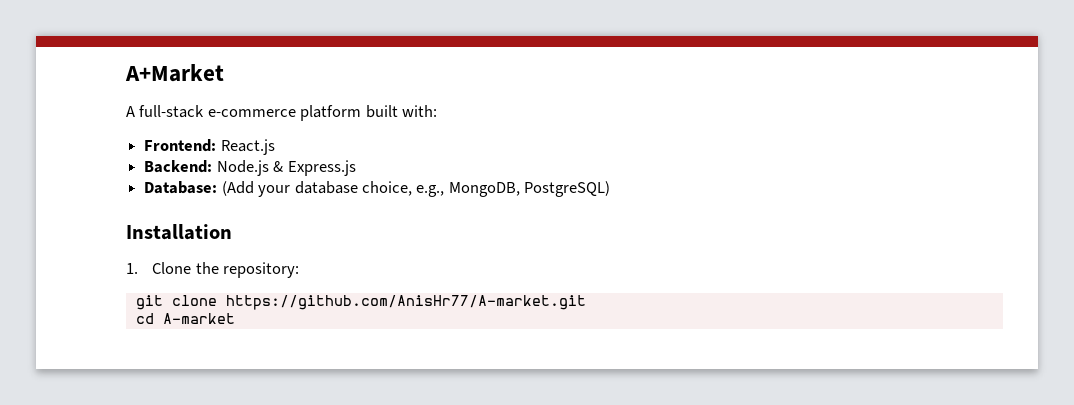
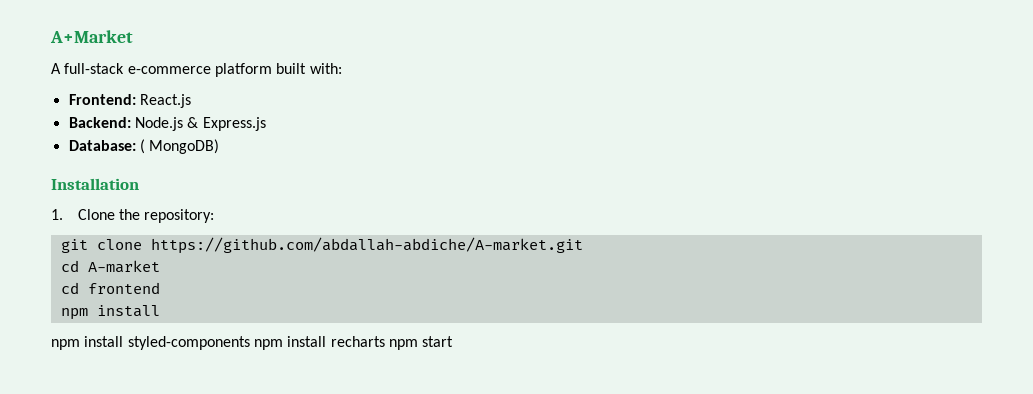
[221,181,611,197] (Add your database choice, e.g., MongoDB, PostgreSQL) -> [139,139,220,154] ( MongoDB)
[225,295,586,310] https://github.com/AnisHr77/A-market.git -> [150,237,583,254] https://github.com/abdallah-abdiche/A-market.git
(235, 318) none -> [60,282,160,294] [60,305,160,320] [51,336,454,350] // cd frontend // npm install // npm install styled-components npm install recharts npm start

